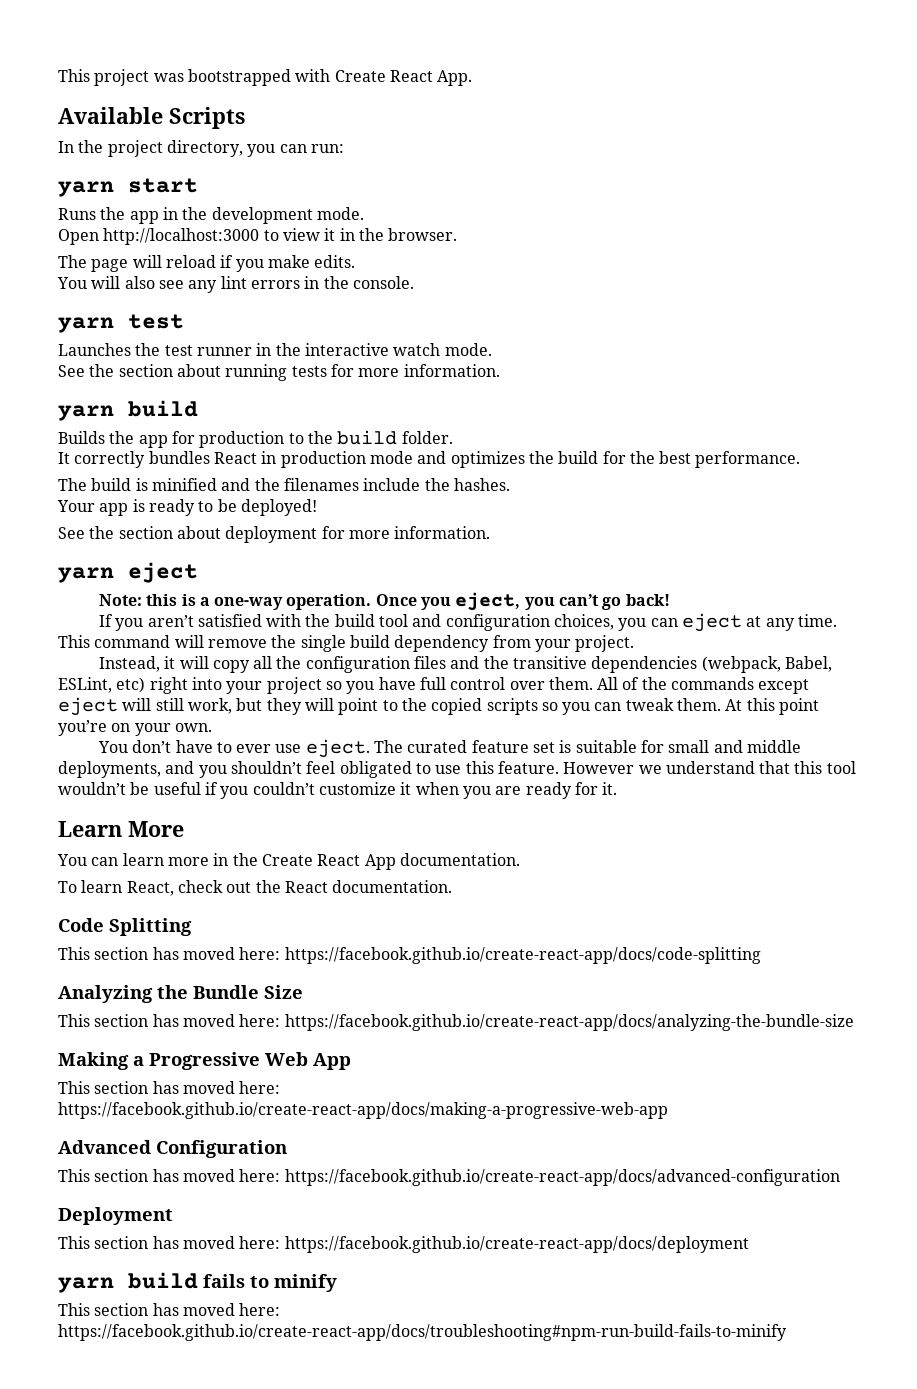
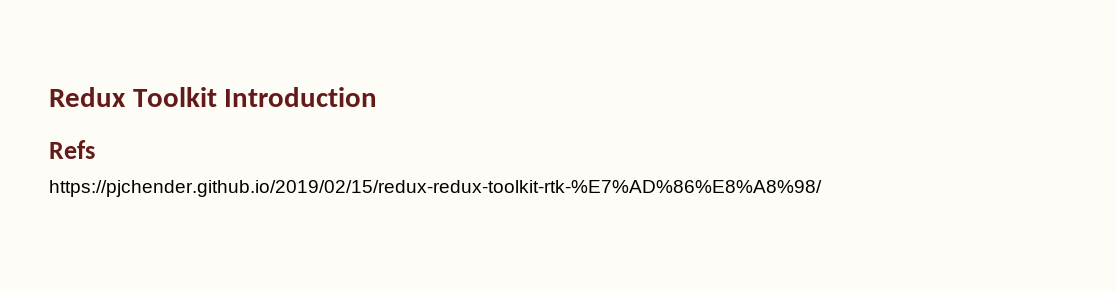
[58,69,473,86] [58,107,245,129] [58,140,344,157] [58,178,198,197] [58,207,364,224] [58,228,458,245] [58,255,356,272] [57,276,414,293] [58,314,184,333] [58,343,492,356] [58,364,500,381] [58,400,198,421] [58,430,453,448] [58,451,801,468] [58,478,510,491] [57,499,317,516] [58,526,491,543] [58,562,198,583] [98,592,670,611] [98,613,837,632] [58,635,635,652] [98,656,833,673] [58,677,810,694] [58,697,820,716] [58,720,212,736] [97,739,801,758] [58,761,856,778] [58,782,618,799] [58,821,184,837] [57,853,520,870] [58,880,453,896] [58,918,192,936] [58,947,761,964] [58,985,303,1003] [58,1014,854,1031] [58,1052,351,1070] [58,1081,281,1094] [58,1102,668,1119] [58,1140,287,1158] [58,1169,840,1186] [58,1207,173,1225] [58,1236,749,1253] [58,1272,337,1293] [58,1303,281,1316] [58,1324,787,1341] This project was bootstrapped with Create React App. // Available Scripts // In the project directory, you can run: // yarn start // Runs the app in the development mode. // Open http://localhost:3000 to view it in the browser. // The page will reload if you make edits. // You will also see any lint errors in the console. // yarn test // Launches the test runner in the interactive watch mode. // See the section about running tests for more information. // yarn build // Builds the app for production to the build folder. // It correctly bundles React in production mode and optimizes the build for the best performance. // The build is minified and the filenames include the hashes. // Your app is ready to be deployed! // See the section about deployment for more information. // yarn eject // Note: this is a one-way operation. Once you eject, you can’t go back! // If you aren’t satisfied with the build tool and configuration choices, you can eject at any time. This command will remove the single build dependency from your project. // Instead, it will copy all the configuration files and the transitive dependencies (webpack, Babel, ESLint, etc) right into your project so you have full control over them. All of the commands except eject will still work, but they will point to the copied scripts so you can tweak them. At this point you’re on your own. // You don’t have to ever use eject. The curated feature set is suitable for small and middle deployments, and you shouldn’t feel obligated to use this feature. However we understand that this tool wouldn’t be useful if you couldn’t customize it when you are ready for it. // Learn More // You can learn more in the Create React App documentation. // To learn React, check out the React documentation. // Code Splitting // This section has moved here: https://facebook.github.io/create-react-app/docs/code-splitting // Analyzing the Bundle Size // This section has moved here: https://facebook.github.io/create-react-app/docs/analyzing-the-bundle-size // Making a Progressive Web App // This section has moved here: https://facebook.github.io/create-react-app/docs/making-a-progressive-web-app // Advanced Configuration // This section has moved here: https://facebook.github.io/create-react-app/docs/advanced-configuration // Deployment // This section has moved here: https://facebook.github.io/create-react-app/docs/deployment // yarn build fails to minify // This section has moved here: https://facebook.github.io/create-react-app/docs/troubleshooting#npm-run-build-fails-to-minify -> [49,87,378,107] [49,140,95,159] [49,180,822,197] Redux Toolkit Introduction // Refs // https://pjchender.github.io/2019/02/15/redux-redux-toolkit-rtk-%E7%AD%86%E8%A8%98/

